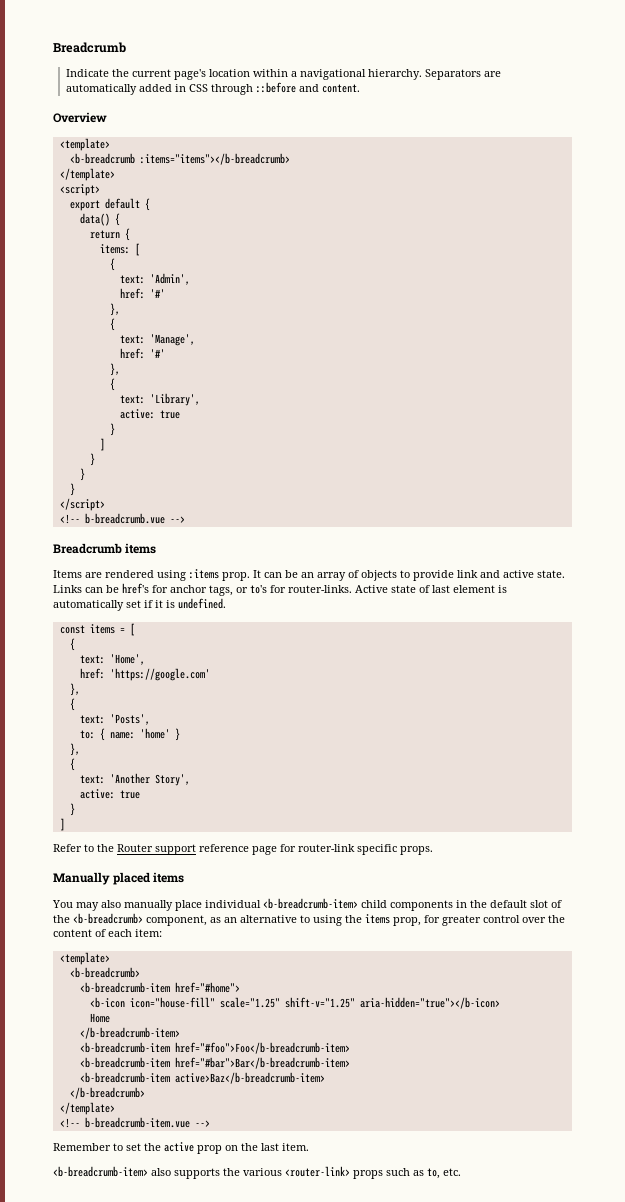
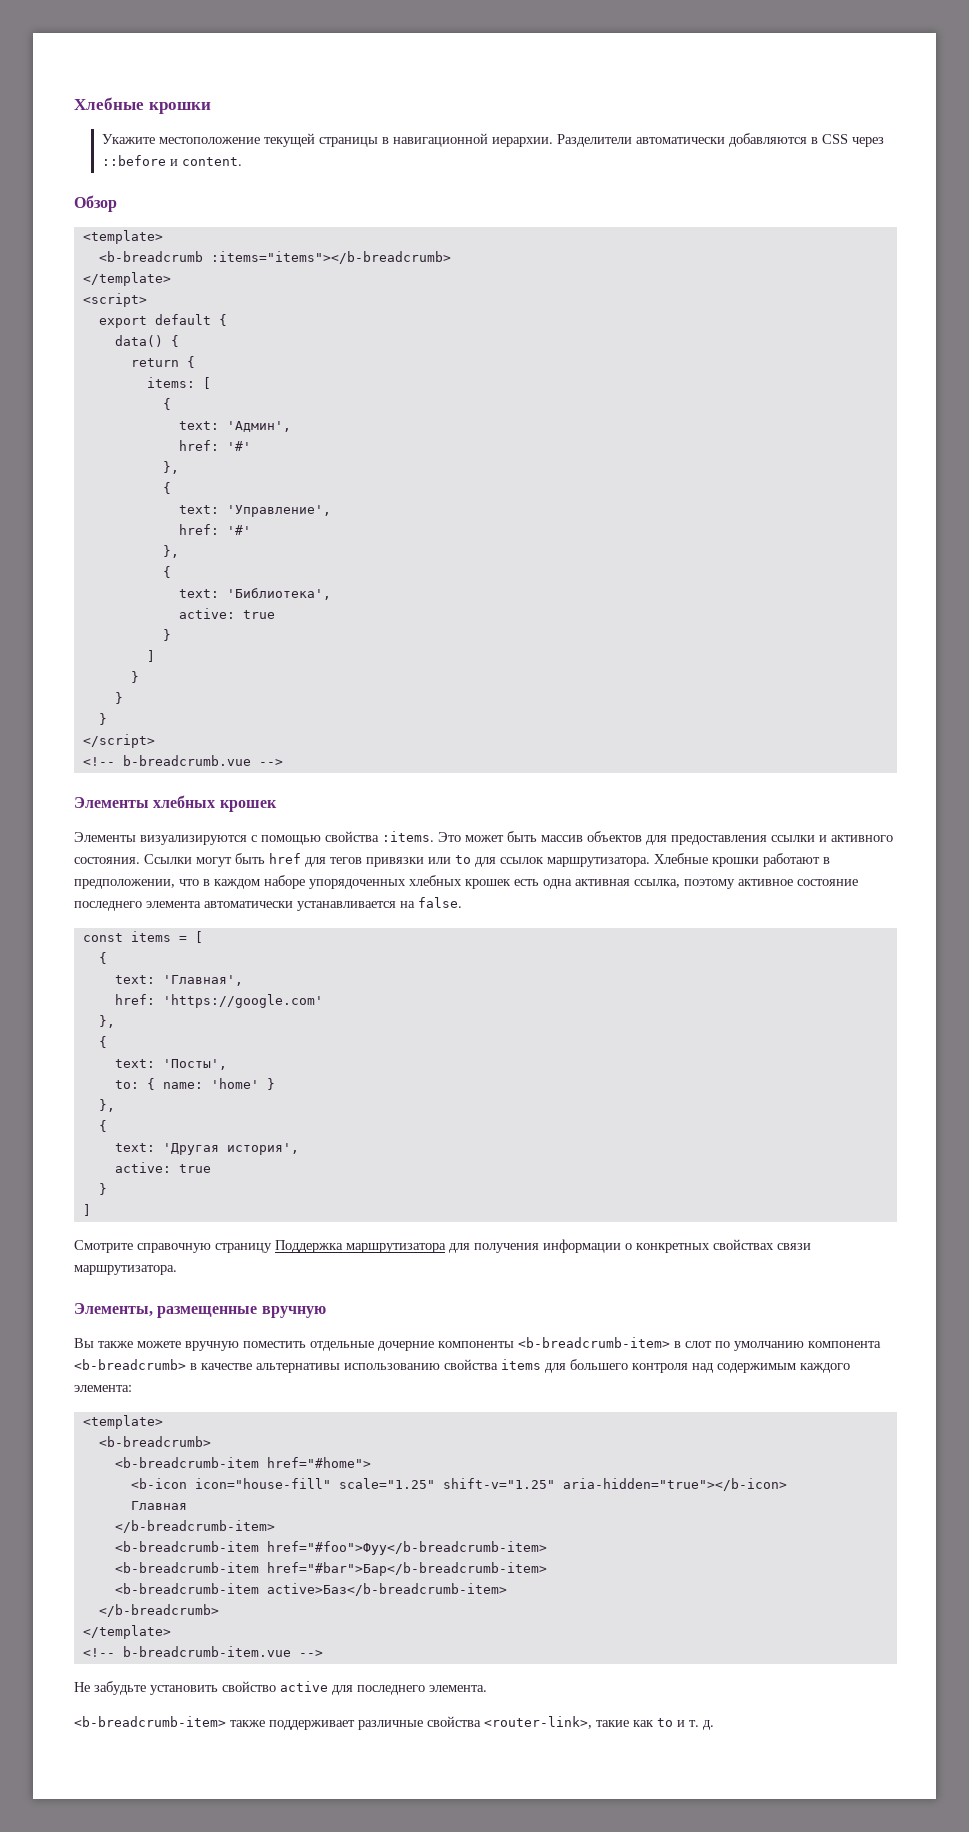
[53,42,126,53] [65,69,501,80] [65,82,319,95] Breadcrumb // Indicate the current page's location within a navigational hierarchy. Separators are automatically added in CSS through ::before and -> [74,97,211,114] [101,133,884,147] [101,155,178,166] Хлебные крошки // Укажите местоположение текущей страницы в навигационной иерархии. Разделители автоматически добавляются в CSS через ::before и
[53,112,107,123] Overview -> [74,195,117,212] Обзор
[149,273,190,285] [119,288,165,299] [109,303,120,316] [109,318,115,331] [119,334,195,346] [119,348,165,359] [109,363,120,376] [109,378,115,391] [119,393,200,406] 'Admin', // href: '#' // }, // { // text: 'Manage', // href: '#' // }, // { // text: 'Library', -> [226,421,291,432] [178,440,251,451] [162,461,179,474] [162,482,171,494] [178,505,331,517] [178,524,251,535] [162,545,179,558] [162,566,171,578] [178,588,331,600] 'Админ', // href: '#' // }, // { // text: 'Управление', // href: '#' // }, // { // text: 'Библиотека',
[53,543,157,554] [53,569,565,581] [53,583,507,596] [53,598,226,611] Breadcrumb items // Items are rendered using :items prop. It can be an array of objects to provide link and active state. Links can be href's for anchor tags, or to's for router-links. Active state of last element is automatically set if it is undefined. -> [74,795,277,812] [74,831,893,845] [74,853,830,867] [74,875,858,889] [74,897,462,911] Элементы хлебных крошек // Элементы визуализируются с помощью свойства :items. Это может быть массив объектов для предоставления ссылки и активного состояния. Ссылки могут быть href для тегов привязки или to для ссылок маршрутизатора. Хлебные крошки работают в предположении, что в каждом наборе упорядоченных хлебных крошек есть одна активная ссылка, поэтому активное состояние последнего элемента автоматически устанавливается на false.
[109,654,145,665] 'Home', -> [162,975,243,986] 'Главная',
[109,714,150,725] 'Posts', -> [162,1059,227,1070] 'Посты',
[109,773,190,786] [79,789,140,799] [69,803,75,816] [59,818,65,831] [53,844,433,855] [53,872,185,885] [52,898,562,911] [53,913,565,926] [53,929,162,937] 'Another Story', // active: true // } // ] // Refer to the Router support reference page for router-link specific props. // Manually placed items // You may also manually place individual <b-breadcrumb-item> child components in the default slot of the <b-breadcrumb> component, as an alternative to using the items prop, for greater control over the content of each item: -> [162,1143,299,1155] [114,1162,211,1173] [98,1183,107,1195] [82,1204,91,1216] [74,1239,811,1253] [74,1265,177,1275] [74,1303,326,1318] [74,1337,881,1351] [74,1359,850,1373] [74,1385,132,1392] 'Другая история', // active: true // } // ] // Смотрите справочную страницу Поддержка маршрутизатора для получения информации о конкретных свойствах связи маршрутизатора. // Элементы, размещенные вручную // Вы также можете вручную поместить отдельные дочерние компоненты <b-breadcrumb-item> в слот по умолчанию компонента <b-breadcrumb> в качестве альтернативы использованию свойства items для большего контроля над содержимым каждого элемента:
[89,1013,110,1023] Home -> [130,1501,187,1510] Главная
[174,1042,350,1054] [79,1057,350,1069] [79,1072,325,1084] href="#foo">Foo</b-breadcrumb-item> // <b-breadcrumb-item href="#bar">Bar</b-breadcrumb-item> // <b-breadcrumb-item active>Baz</b-breadcrumb-item> -> [266,1541,547,1555] [114,1562,547,1576] [114,1583,507,1596] href="#foo">Фуу</b-breadcrumb-item> // <b-breadcrumb-item href="#bar">Бар</b-breadcrumb-item> // <b-breadcrumb-item active>Баз</b-breadcrumb-item>
[53,1142,309,1154] [53,1166,461,1179] Remember to set the active prop on the last item. // <b-breadcrumb-item> also supports the various <router-link> props such as to, etc. -> [74,1681,487,1695] [74,1716,714,1730] Не забудьте установить свойство active для последнего элемента. // <b-breadcrumb-item> также поддерживает различные свойства <router-link>, такие как to и т. д.

